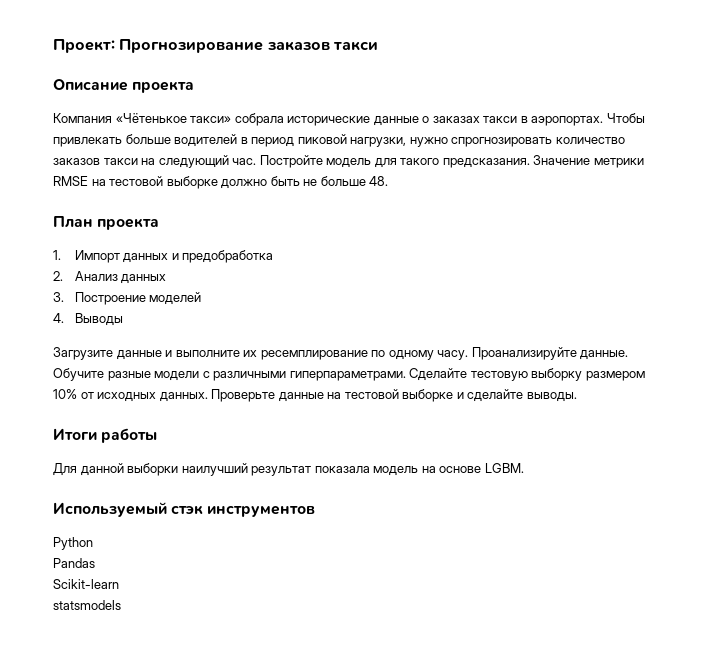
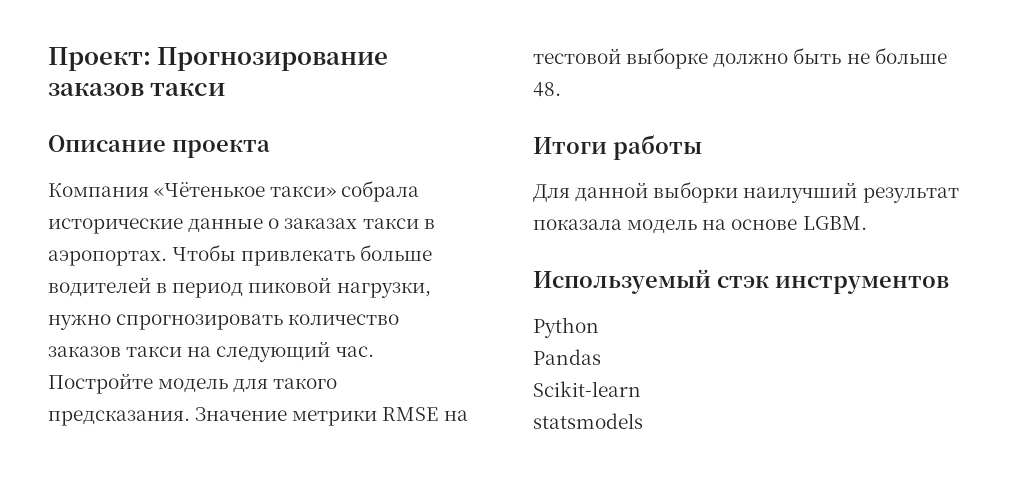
[53,216,160,230] [53,250,274,263] [53,271,167,284] [53,292,202,305] [53,313,123,326] [53,347,629,360] [53,368,645,381] [53,389,577,402] // План проекта // 1. Импорт данных и предобработка // 2. Анализ данных // 3. Построение моделей // 4. Выводы // Загрузите данные и выполните их ресемплирование по одному часу. Проанализируйте данные. Обучите разные модели с различными гиперпараметрами. Сделайте тестовую выборку размером 10% от исходных данных. Проверьте данные на тестовой выборке и сделайте выводы. -> (561, 89) none

